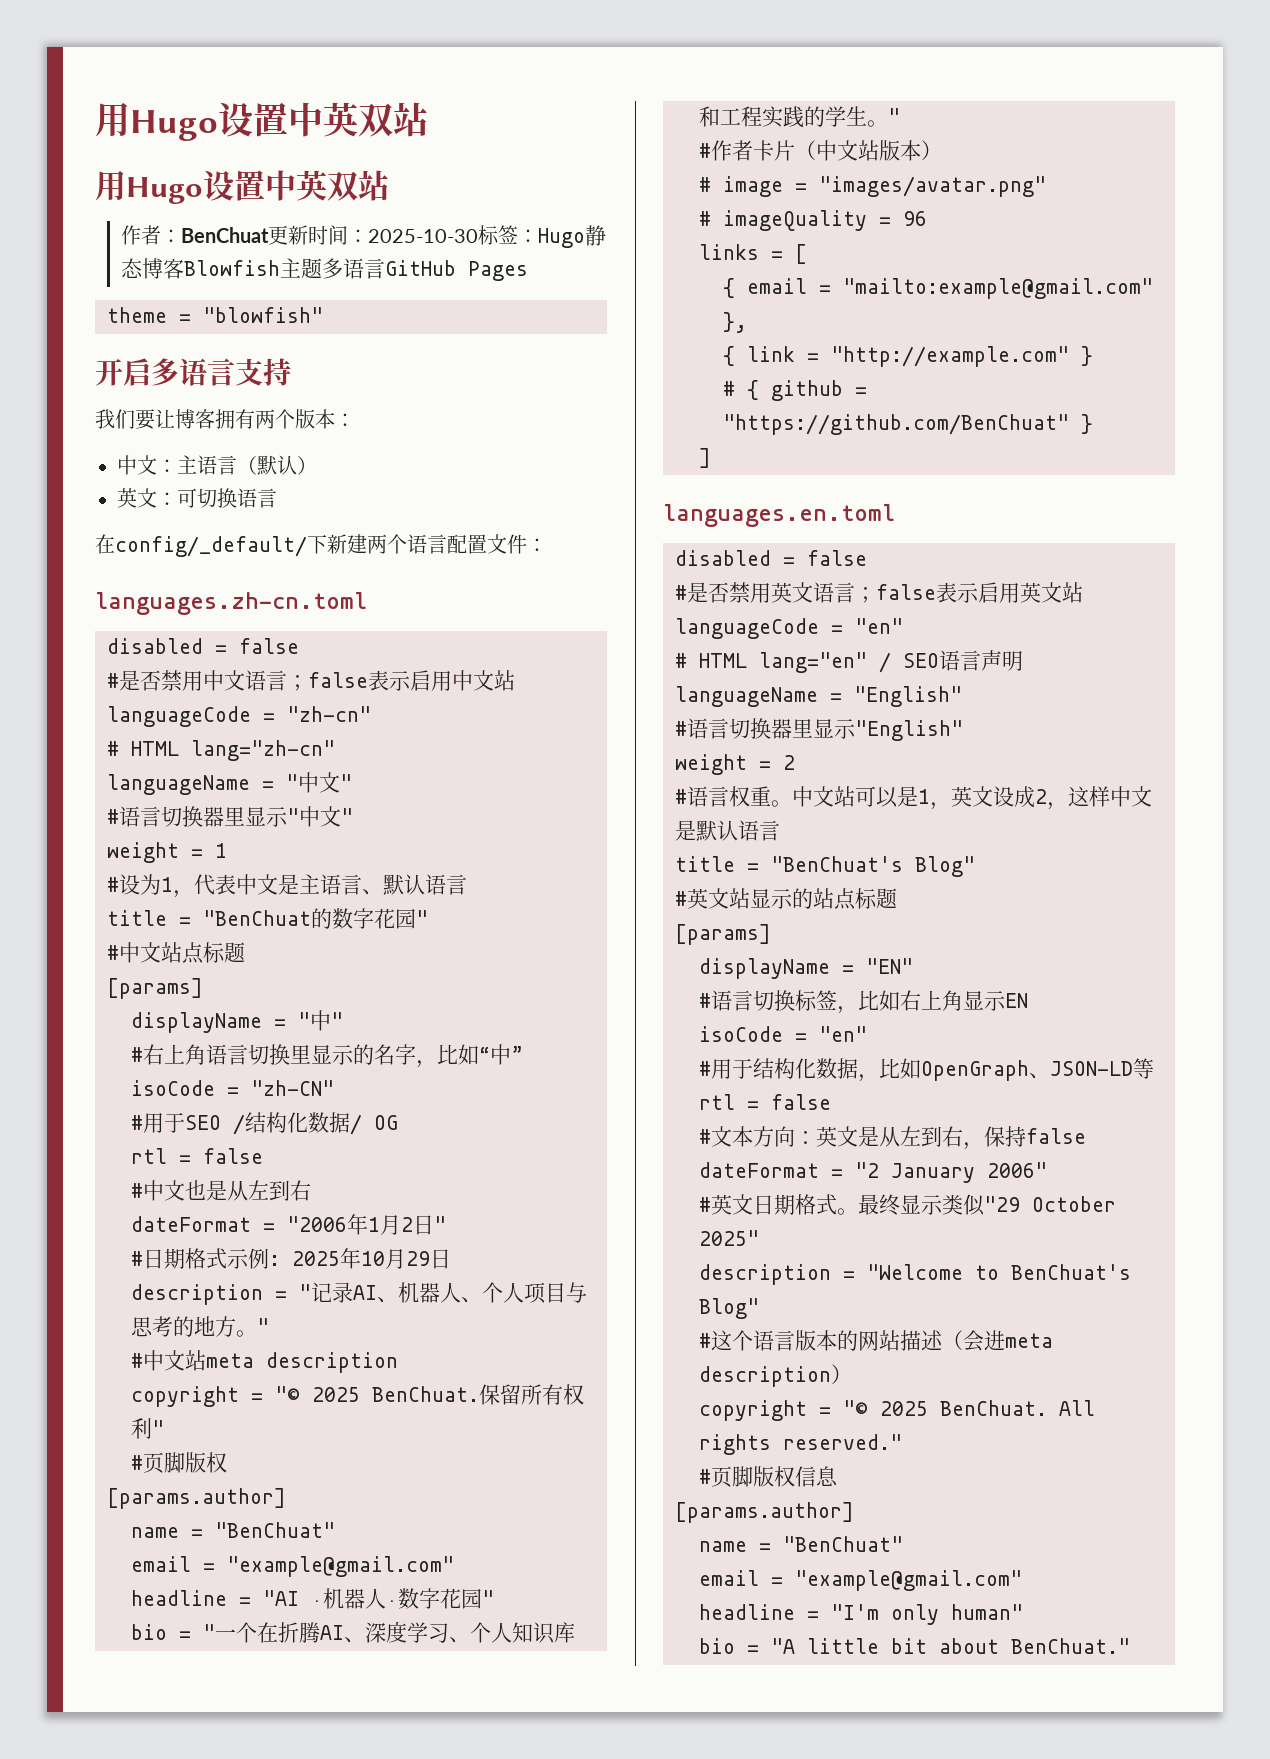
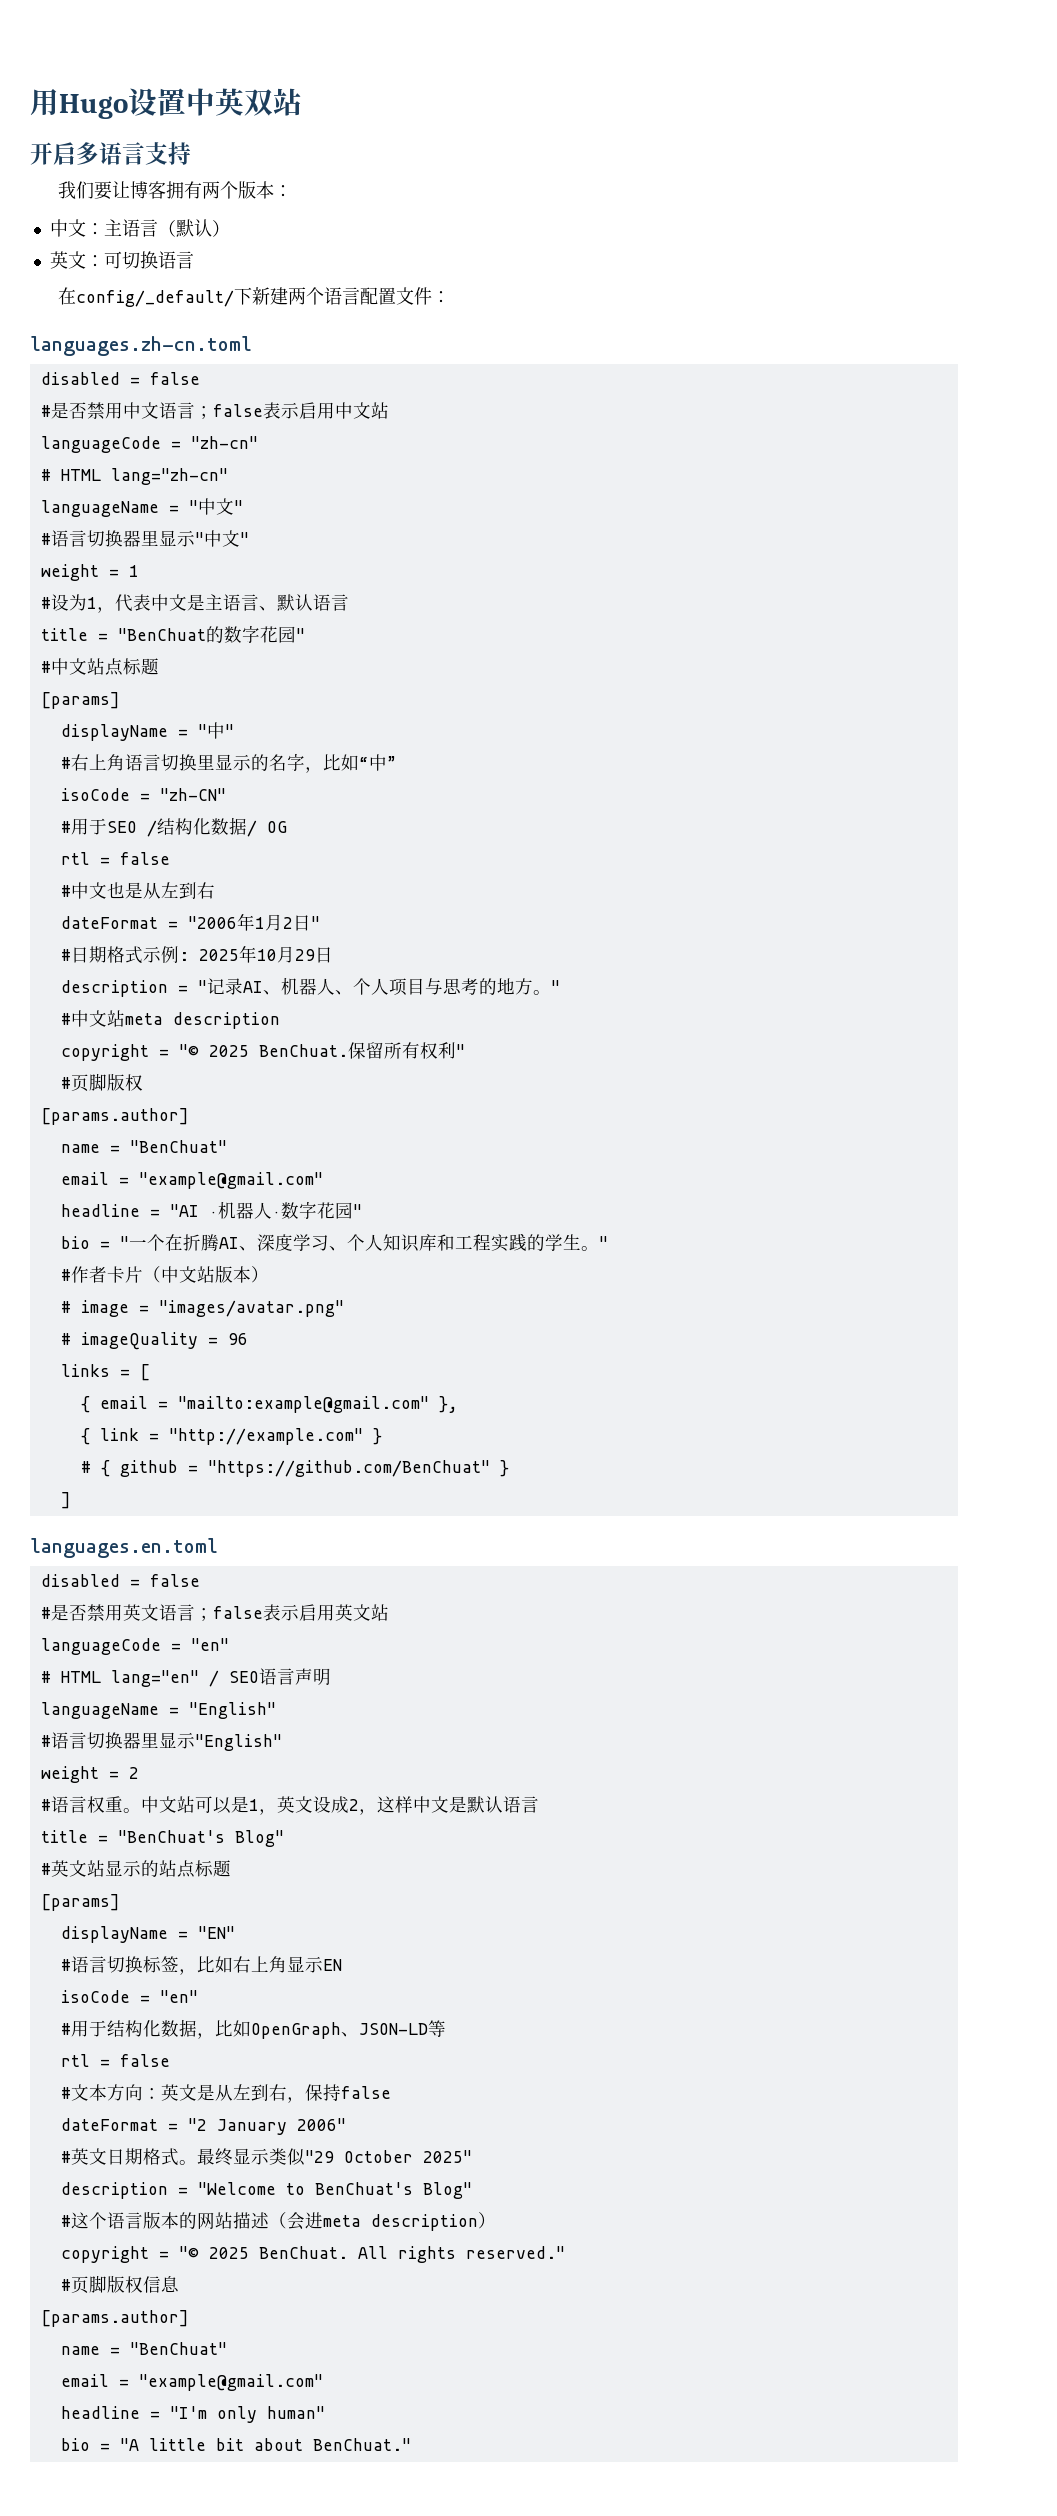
[95,102,428,141] [95,170,389,204] [121,225,607,248] [121,258,529,281] [107,307,323,323] 用Hugo设置中英双站 // 用Hugo设置中英双站 // 作者：BenChuat更新时间：2025-10-30标签：Hugo静态博客Blowfish主题多语言GitHub Pages // theme = "blowfish" -> [30,88,302,119] 用Hugo设置中英双站

